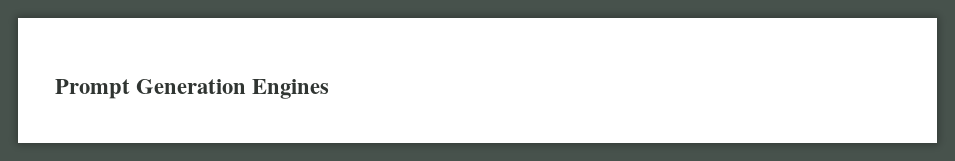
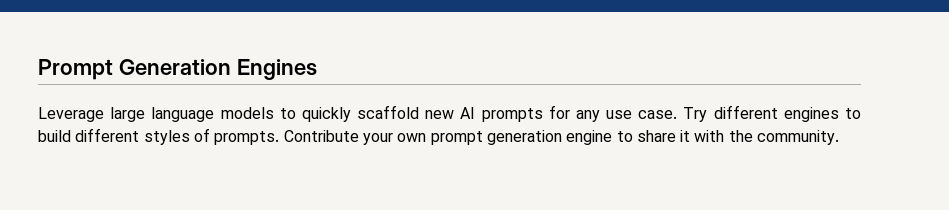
(330, 89) none -> [38,105,861,122] [38,128,840,145] // Leverage large language models to quickly scaffold new AI prompts for any use case. Try different engines to build different styles of prompts. Contribute your own prompt generation engine to share it with the community.

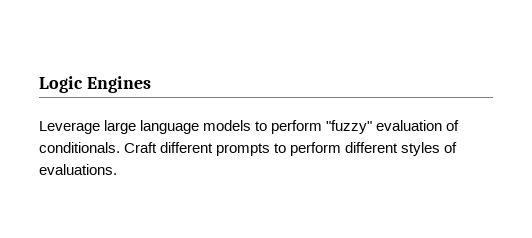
[38,59,231,80] Prompt Generation -> [39,76,83,93] Logic
[301,105,861,122] [38,128,840,145] quickly scaffold new AI prompts for any use case. Try different engines to build different styles of prompts. Contribute your own prompt generation engine to share it with the community. -> [271,120,460,134] [39,142,458,156] [39,164,117,175] perform "fuzzy" evaluation of conditionals. Craft different prompts to perform different styles of evaluations.

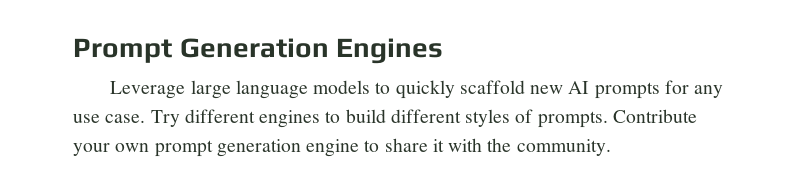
[39,76,83,93] Logic -> [73,38,329,63] Prompt Generation
[271,120,460,134] [39,142,458,156] [39,164,117,175] perform "fuzzy" evaluation of conditionals. Craft different prompts to perform different styles of evaluations. -> [395,80,724,99] [73,109,697,128] [73,138,611,157] quickly scaffold new AI prompts for any use case. Try different engines to build different styles of prompts. Contribute your own prompt generation engine to share it with the community.

